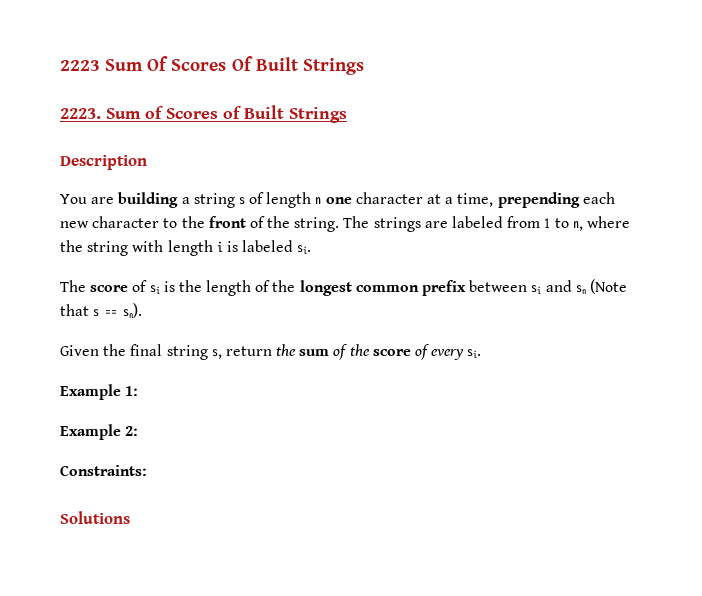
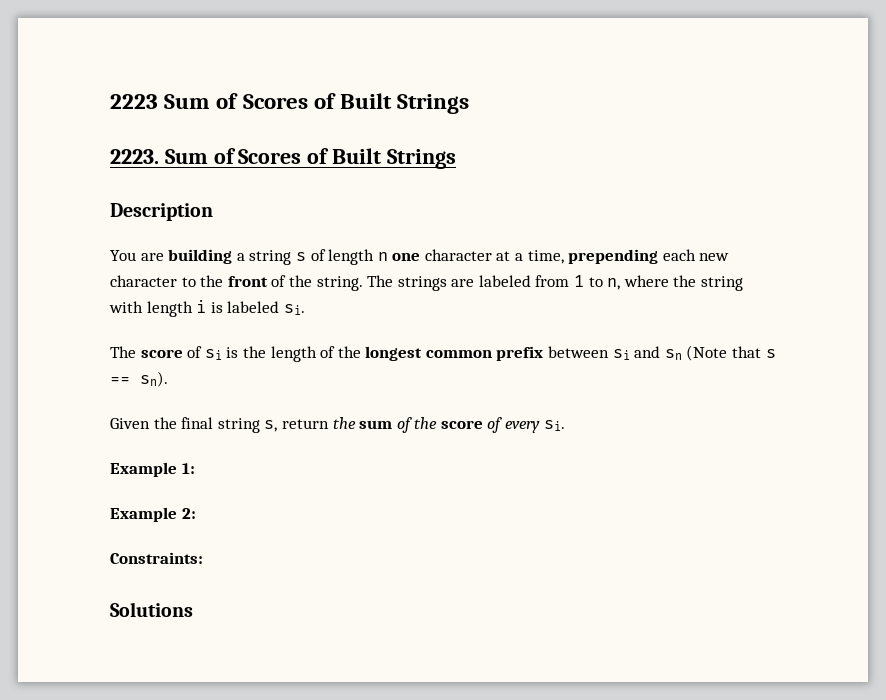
[147,56,253,71] Of Scores Of -> [216,93,336,109] of Scores of

